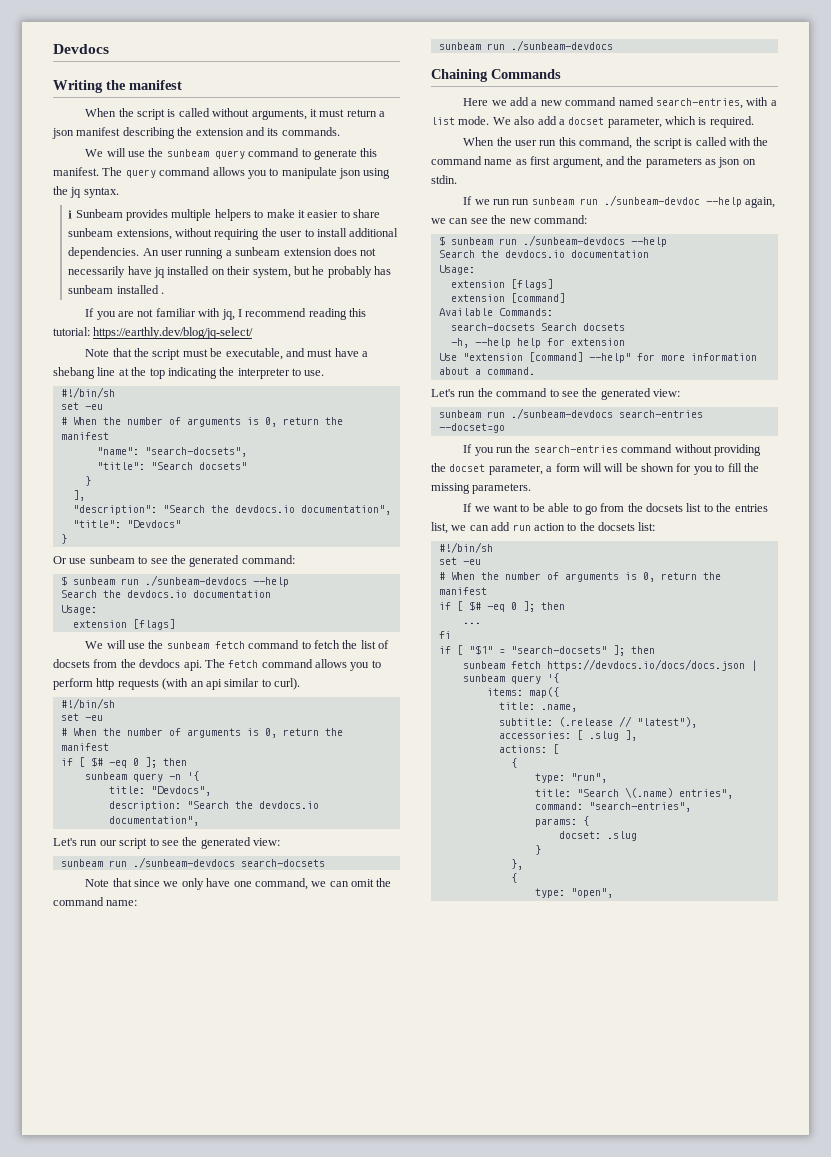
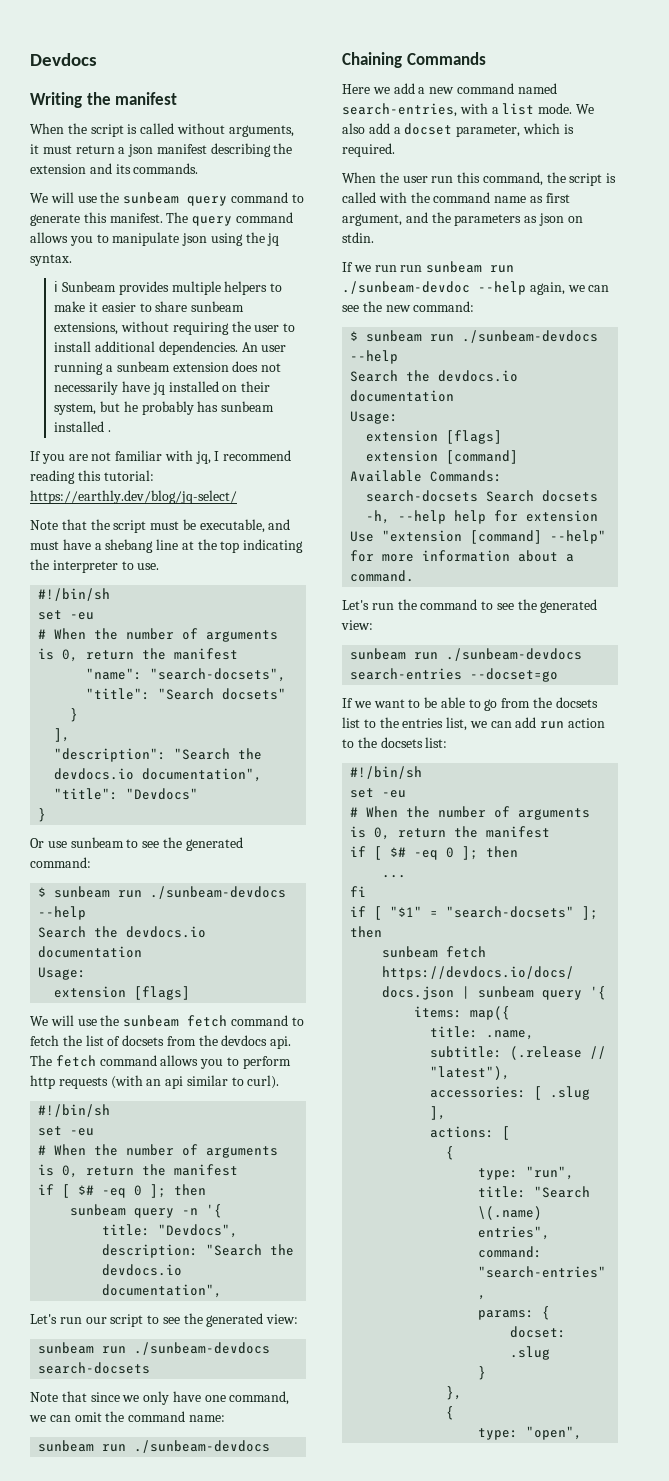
[463,444,761,456] [431,463,759,475] [431,483,532,494] // If you run the search-entries command without providing the docset parameter, a form will will be shown for you to fill the missing parameters. -> (559, 675) none

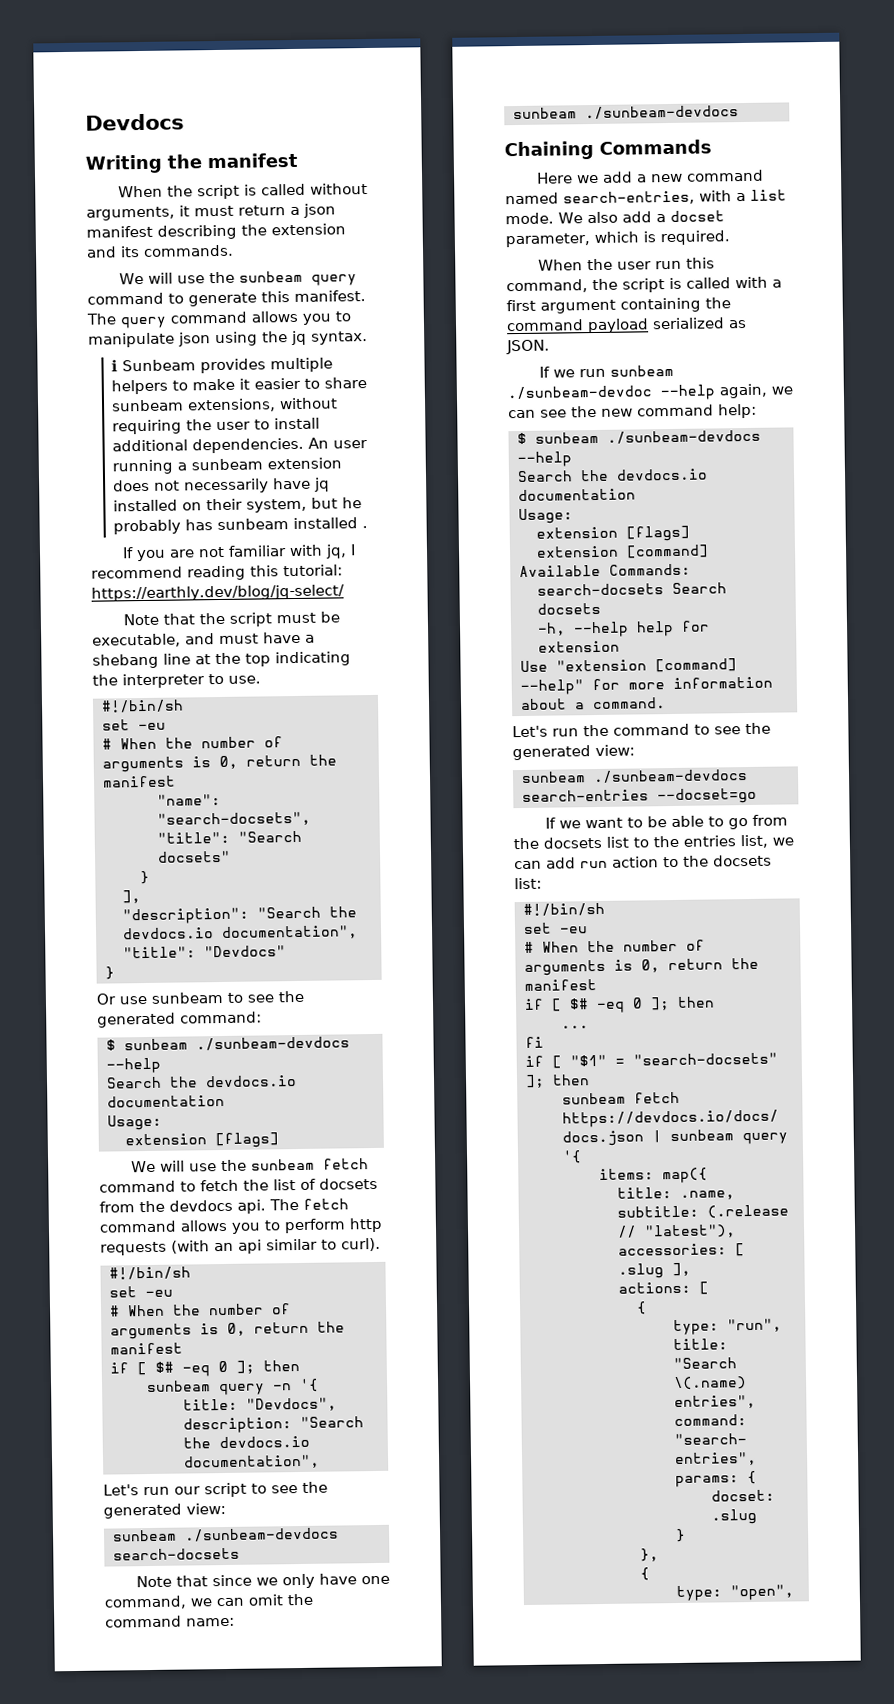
[118,890,143,898] run -> (188, 1044) none
[102,1346,127,1354] run -> (177, 1535) none
[102,1444,127,1452] run -> (577, 113) none
[410,192,570,203] [342,212,583,226] [342,232,374,243] the command name as first argument, and the parameters as json on stdin. -> [772,279,782,288] [506,297,731,314] [506,317,747,334] [506,339,550,355] a first argument containing the command payload serialized as JSON.
[400,261,515,273] run sunbeam run -> [609,364,674,377] sunbeam
[413,301,475,312] [350,330,455,342] command: // $ sunbeam run -> [637,403,757,419] [516,431,599,445] command help: // $ sunbeam
[414,652,439,660] run -> (586, 777) none

